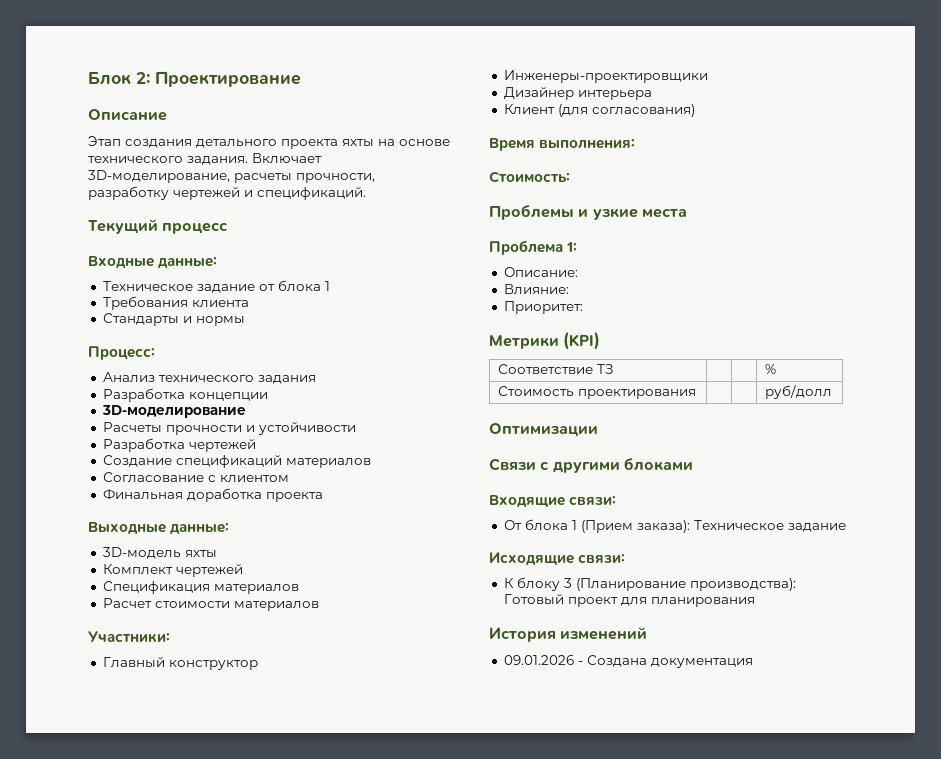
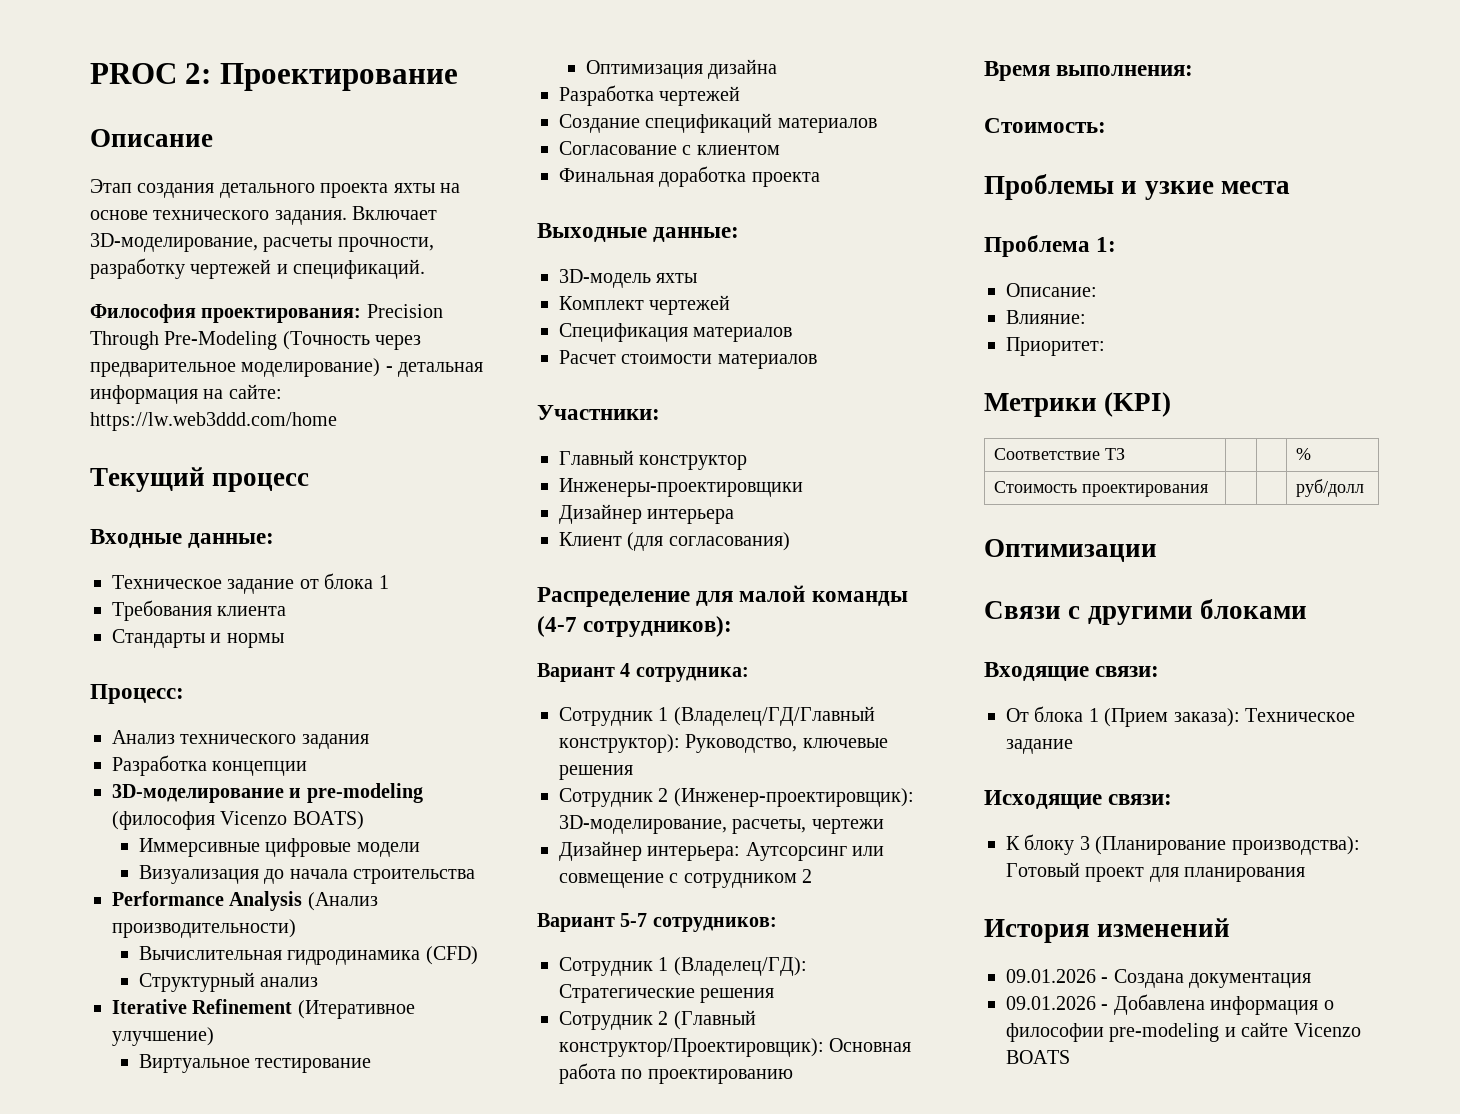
[88,72,132,85] Блок -> [90,63,177,84] PROC
(366, 193) none -> [90,304,443,323] [90,331,422,350] [90,358,484,377] [90,384,282,404] [90,412,337,431] // Философия проектирования: Precision Through Pre-Modeling (Точность через предварительное моделирование) - детальная информация на сайте: https://lw.web3ddd.com/home
[102,422,356,435] // Расчеты прочности и устойчивости -> [289,783,423,803] [112,811,364,830] [138,838,420,857] [138,865,476,884] [112,891,378,911] [112,919,296,938] [138,946,478,965] [138,972,319,992] [112,999,415,1019] [112,1027,214,1046] [138,1054,372,1073] [585,59,778,79] и pre-modeling (философия Vicenzo BOATS) // Иммерсивные цифровые модели // Визуализация до начала строительства // Performance Analysis (Анализ производительности) // Вычислительная гидродинамика (CFD) // Структурный анализ // Iterative Refinement (Итеративное улучшение) // Виртуальное тестирование // Оптимизация дизайна
(695, 110) none -> [537,585,908,607] [537,616,733,637] [537,663,749,682] [559,706,875,726] [559,734,888,753] [559,765,633,780] [559,788,914,807] [559,815,884,834] [559,841,885,861] [559,869,813,888] [537,913,777,932] [559,957,807,976] [559,984,775,1003] [559,1010,756,1030] [559,1038,912,1057] [559,1063,793,1084] // Распределение для малой команды (4-7 сотрудников): // Вариант 4 сотрудника: // Сотрудник 1 (Владелец/ГД/Главный конструктор): Руководство, ключевые решения // Сотрудник 2 (Инженер-проектировщик): 3D-моделирование, расчеты, чертежи // Дизайнер интерьера: Аутсорсинг или совмещение с сотрудником 2 // Вариант 5-7 сотрудников: // Сотрудник 1 (Владелец/ГД): Стратегические решения // Сотрудник 2 (Главный конструктор/Проектировщик): Основная работа по проектированию
(753, 663) none -> [1006,994,1334,1015] [1006,1022,1361,1042] [1006,1050,1070,1064] // 09.01.2026 - Добавлена информация о философии pre-modeling и сайте Vicenzo BOATS

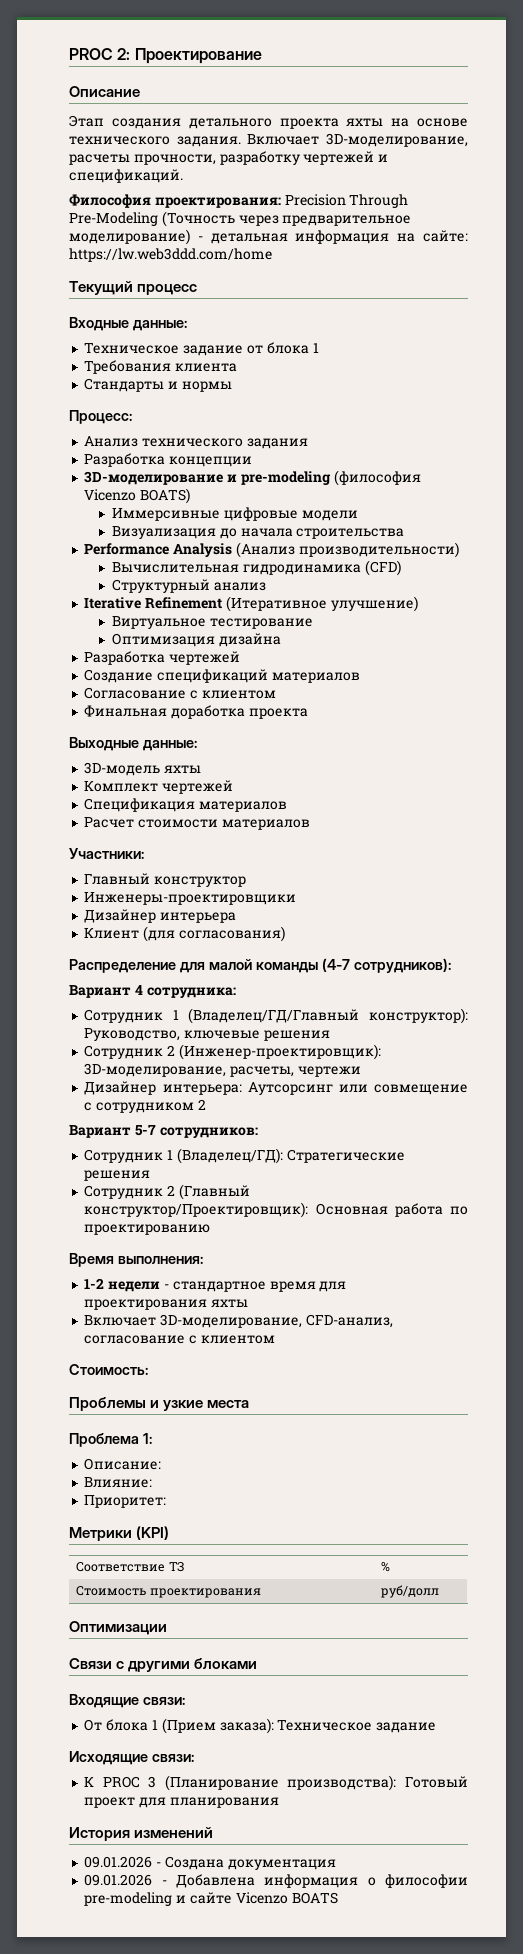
(1194, 70) none -> [84,1278,347,1292] [84,1299,249,1310] [84,1314,393,1328] [84,1335,275,1344] // 1-2 недели - стандартное время для проектирования яхты // Включает 3D-моделирование, CFD-анализ, согласование с клиентом
[1024,834,1075,855] блоку -> [102,1776,140,1788] PROC

